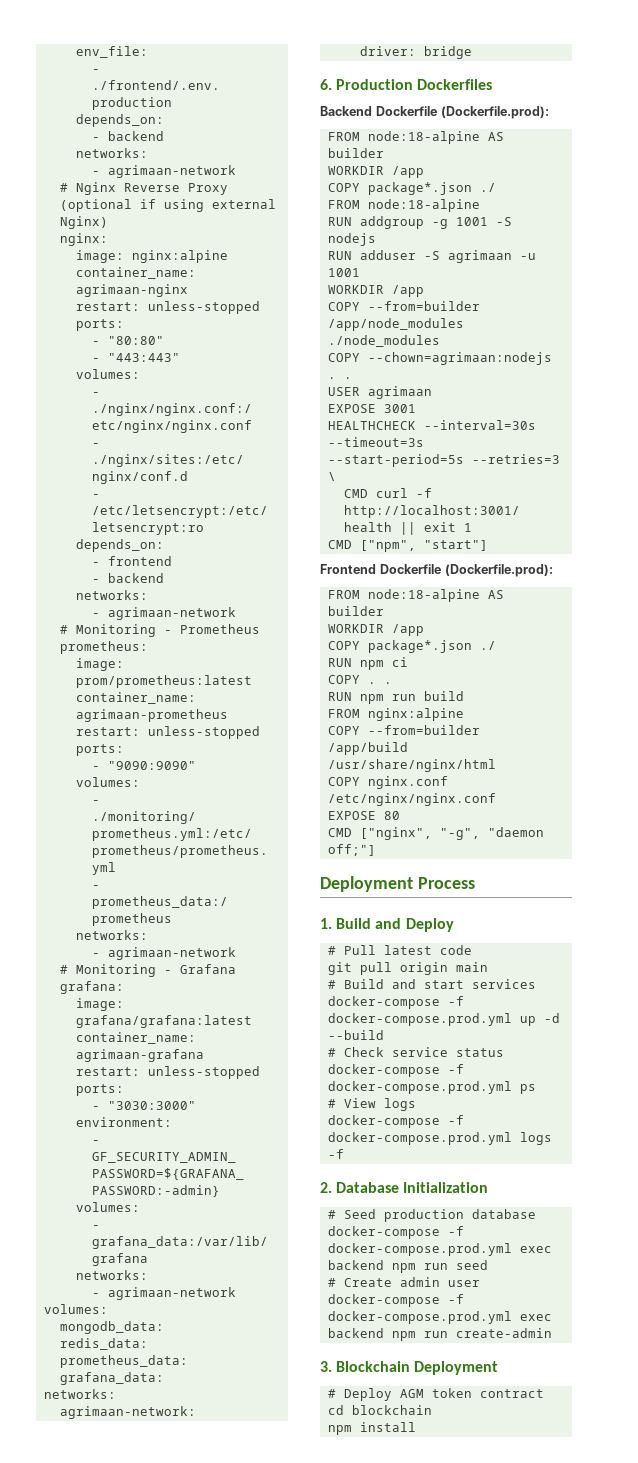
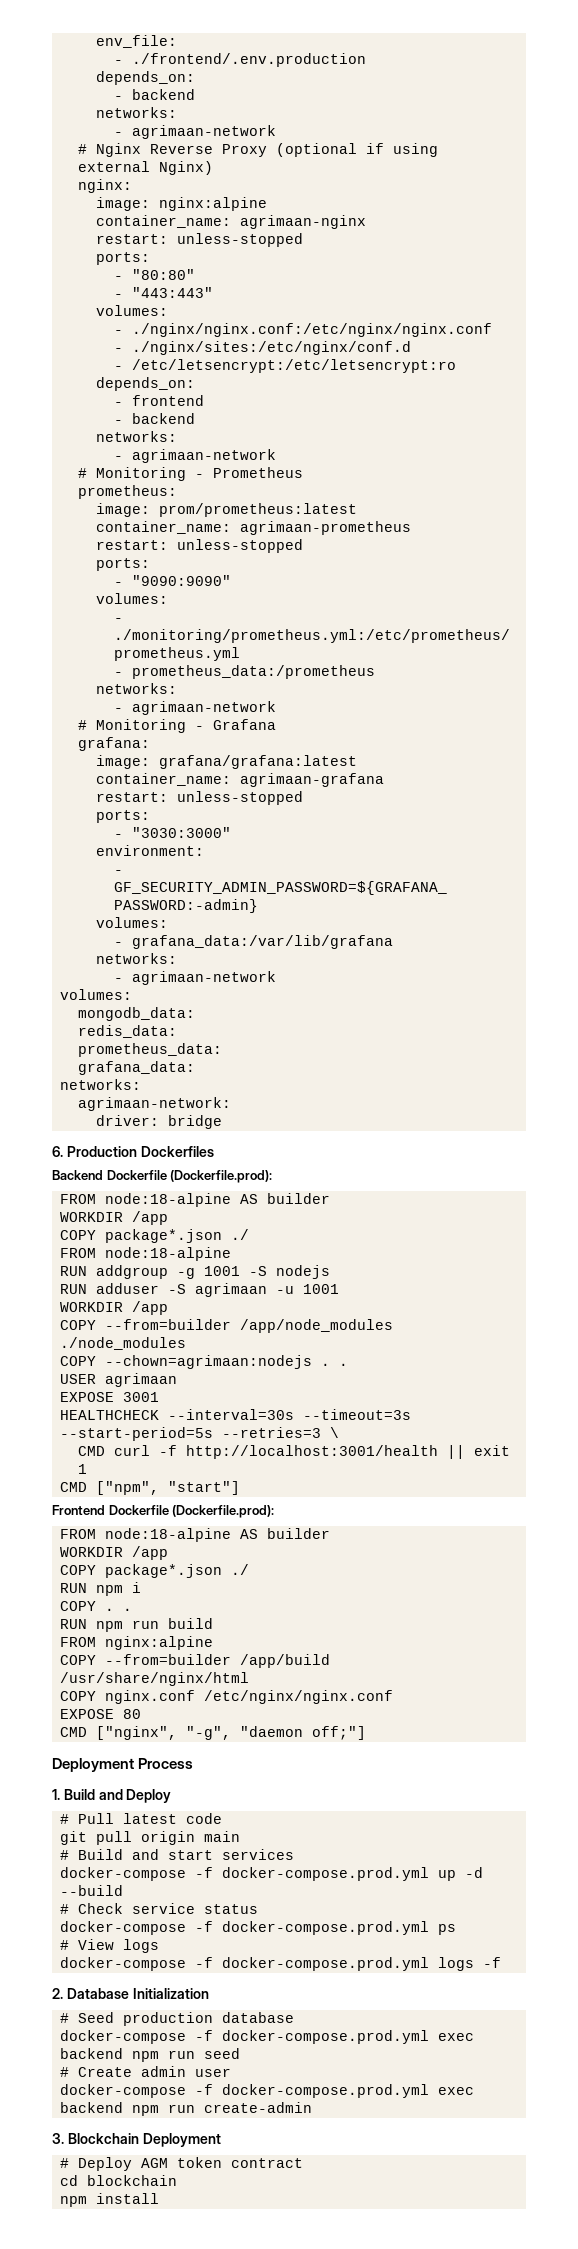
[391,657,408,667] ci -> [131,1582,141,1593] i

